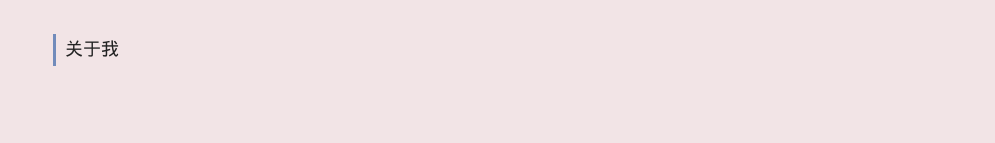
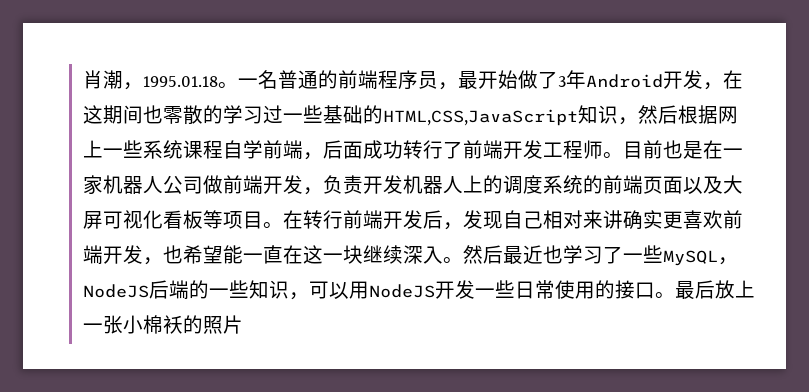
[65,40,120,57] 关于我 -> [83,70,744,90] [83,105,739,126] [83,140,744,160] [83,175,744,195] [83,210,744,230] [83,245,739,266] [83,280,756,300] [83,315,244,334] 肖潮，1995.01.18。一名普通的前端程序员，最开始做了3年Android开发，在这期间也零散的学习过一些基础的HTML,CSS,JavaScript知识，然后根据网上一些系统课程自学前端，后面成功转行了前端开发工程师。目前也是在一家机器人公司做前端开发，负责开发机器人上的调度系统的前端页面以及大屏可视化看板等项目。在转行前端开发后，发现自己相对来讲确实更喜欢前端开发，也希望能一直在这一块继续深入。然后最近也学习了一些MySQL，NodeJS后端的一些知识，可以用NodeJS开发一些日常使用的接口。最后放上一张小棉袄的照片

